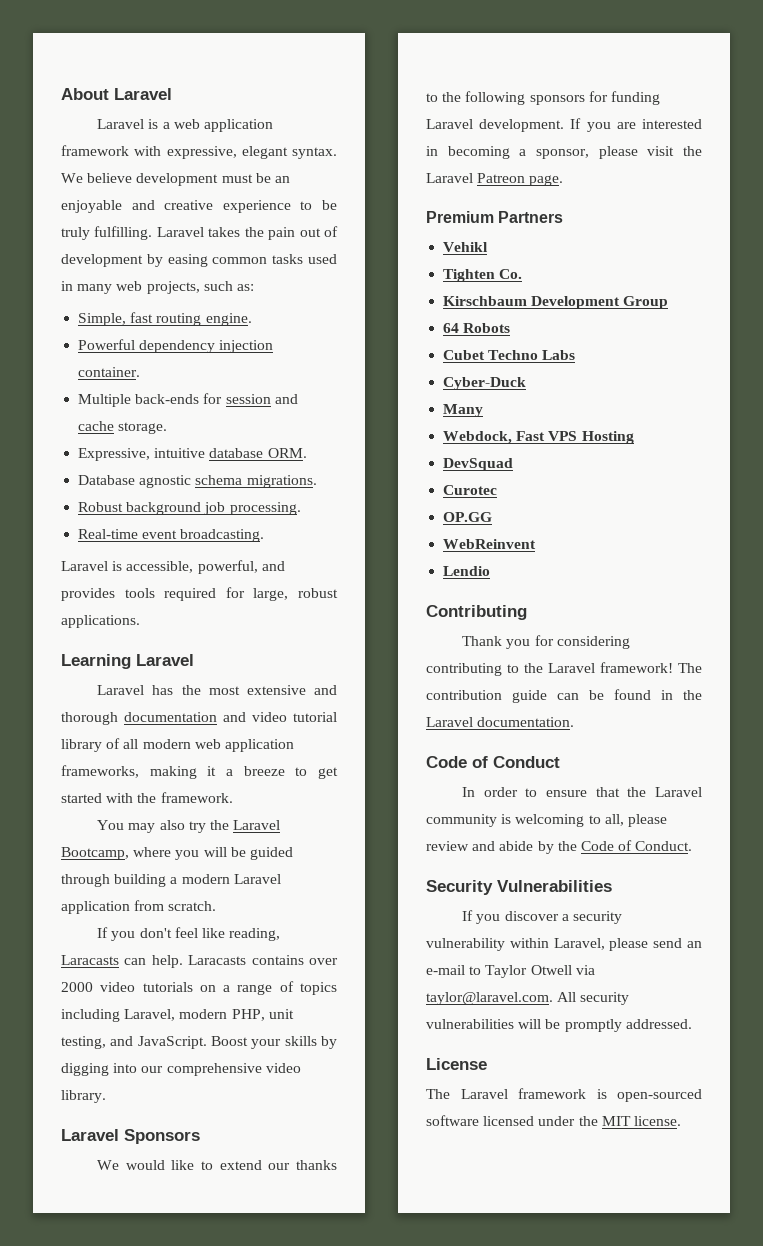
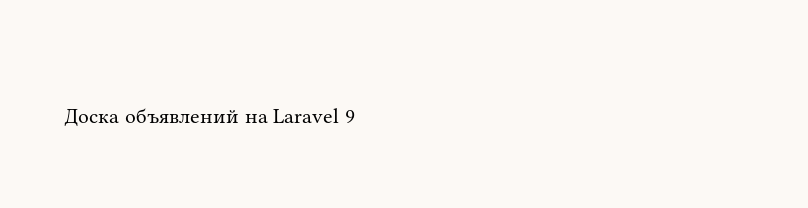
[61,88,172,100] [97,119,273,132] [61,145,337,159] [61,173,290,186] [61,200,337,213] [61,226,338,240] [61,254,337,267] [61,281,254,294] [78,312,252,326] [78,339,274,353] [78,367,141,377] [78,393,298,407] [78,421,168,434] [78,448,307,461] [78,475,317,488] [78,502,301,515] [78,529,265,542] [61,560,285,574] [61,587,338,601] [61,615,140,628] [61,654,194,669] [97,685,337,695] [61,712,337,725] [61,738,294,752] [61,765,338,779] [61,792,233,803] [97,820,281,833] [61,847,293,860] [61,874,281,887] [61,900,217,914] [97,927,281,941] [61,955,338,968] [61,981,337,995] [61,1009,294,1022] [61,1036,337,1049] [61,1063,301,1076] [61,1090,106,1103] [61,1129,200,1144] [97,1160,337,1170] [426,91,660,105] [426,118,702,132] [426,146,702,159] [426,173,564,186] [426,211,564,223] [443,242,489,252] [443,269,523,282] [443,296,669,309] [443,323,511,333] [443,350,576,360] [443,377,527,390] [443,404,484,417] [443,431,634,444] [443,458,514,471] [443,485,498,495] [443,512,493,522] [443,539,537,549] [443,566,491,576] [426,605,527,620] [462,635,630,649] [426,662,702,676] [426,689,702,703] [426,717,575,727] [426,756,560,768] [462,787,702,797] [426,814,667,827] [426,840,693,854] [426,880,612,895] [462,910,622,924] [426,938,702,951] [426,965,595,978] [426,992,630,1005] [426,1019,692,1032] [426,1058,487,1070] [426,1088,702,1102] [426,1115,681,1126] About Laravel // Laravel is a web application framework with expressive, elegant syntax. We believe development must be an enjoyable and creative experience to be truly fulfilling. Laravel takes the pain out of development by easing common tasks used in many web projects, such as: // Simple, fast routing engine. // Powerful dependency injection container. // Multiple back-ends for session and cache storage. // Expressive, intuitive database ORM. // Database agnostic schema migrations. // Robust background job processing. // Real-time event broadcasting. // Laravel is accessible, powerful, and provides tools required for large, robust applications. // Learning Laravel // Laravel has the most extensive and thorough documentation and video tutorial library of all modern web application frameworks, making it a breeze to get started with the framework. // You may also try the Laravel Bootcamp, where you will be guided through building a modern Laravel application from scratch. // If you don't feel like reading, Laracasts can help. Laracasts contains over 2000 video tutorials on a range of topics including Laravel, modern PHP, unit testing, and JavaScript. Boost your skills by digging into our comprehensive video library. // Laravel Sponsors // We would like to extend our thanks to the following sponsors for funding Laravel development. If you are interested in becoming a sponsor, please visit the Laravel Patreon page. // Premium Partners // Vehikl // Tighten Co. // Kirschbaum Development Group // 64 Robots // Cubet Techno Labs // Cyber-Duck // Many // Webdock, Fast VPS Hosting // DevSquad // Curotec // OP.GG // WebReinvent // Lendio // Contributing // Thank you for considering contributing to the Laravel framework! The contribution guide can be found in the Laravel documentation. // Code of Conduct // In order to ensure that the Laravel community is welcoming to all, please review and abide by the Code of Conduct. // Security Vulnerabilities // If you discover a security vulnerability within Laravel, please send an e-mail to Taylor Otwell via taylor@laravel.com. All security vulnerabilities will be promptly addressed. // License // The Laravel framework is open-sourced software licensed under the MIT license. -> [64,108,356,127] Доска объявлений на Laravel 9

